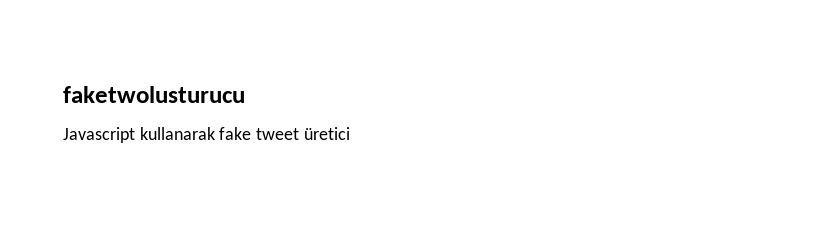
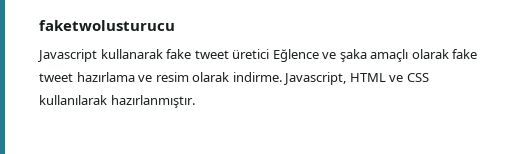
(350, 133) none -> [272,49,478,62] [39,72,429,85] [39,95,195,108] Eğlence ve şaka amaçlı olarak fake tweet hazırlama ve resim olarak indirme. Javascript, HTML ve CSS kullanılarak hazırlanmıştır.

